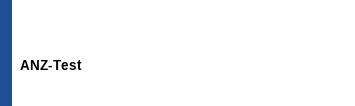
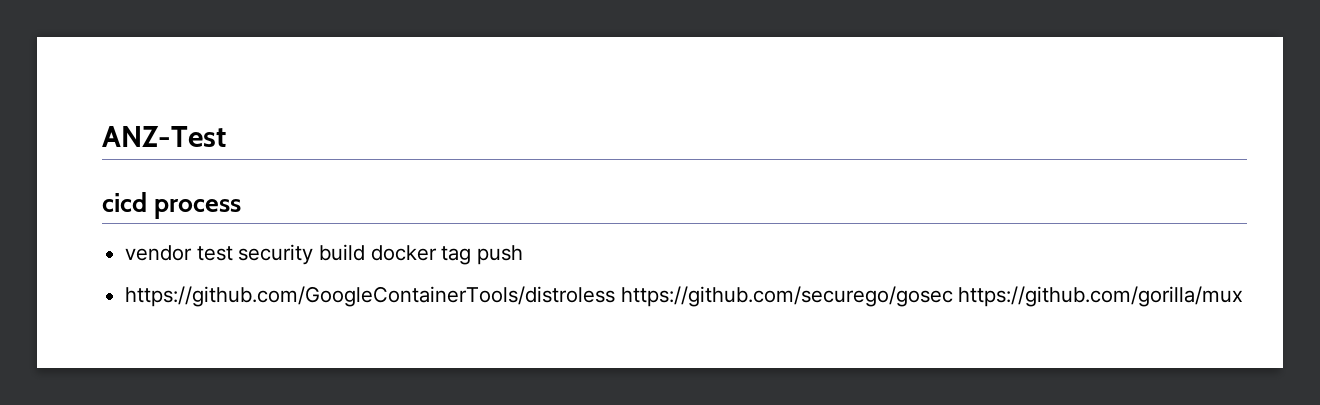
(82, 65) none -> [102,192,242,219] [125,244,524,265] [125,286,1244,307] // cicd process // vendor test security build docker tag push // https://github.com/GoogleContainerTools/distroless https://github.com/securego/gosec https://github.com/gorilla/mux

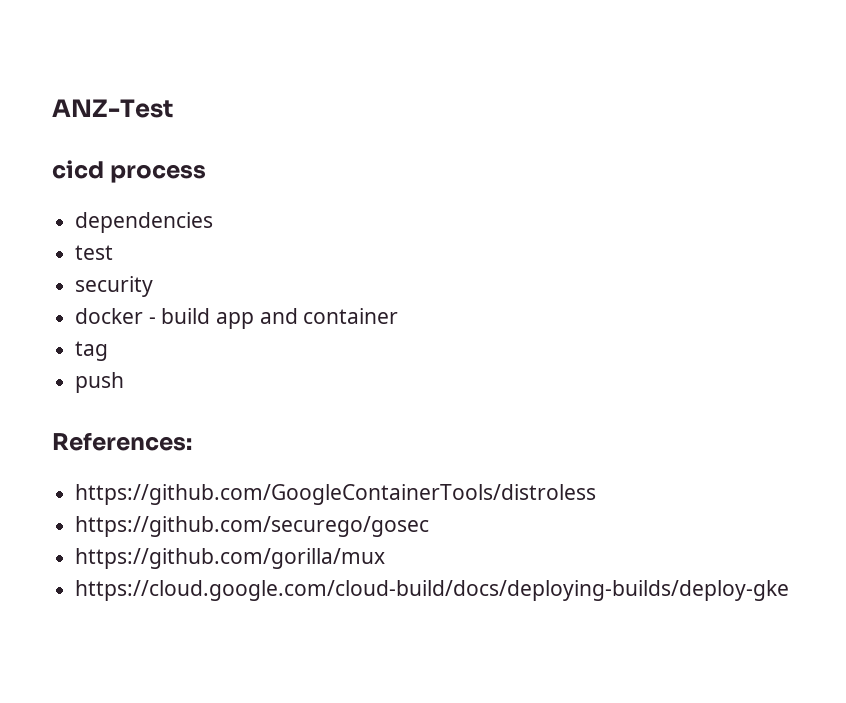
[125,245,193,261] vendor -> [75,212,214,233] dependencies //
(233, 253) none -> (114, 252) //
[319,244,437,261] build docker -> [75,308,399,329] // docker - build app and container //
(472, 255) none -> (109, 351) //
(524, 255) none -> [52,432,192,451] // References:
(616, 296) none -> (597, 494) //
(953, 296) none -> (430, 526) //
(1244, 296) none -> [75,580,790,601] // https://cloud.google.com/cloud-build/docs/deploying-builds/deploy-gke

